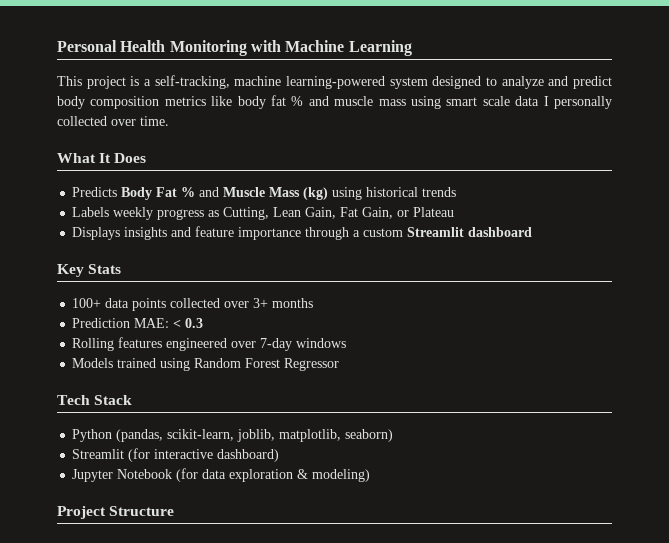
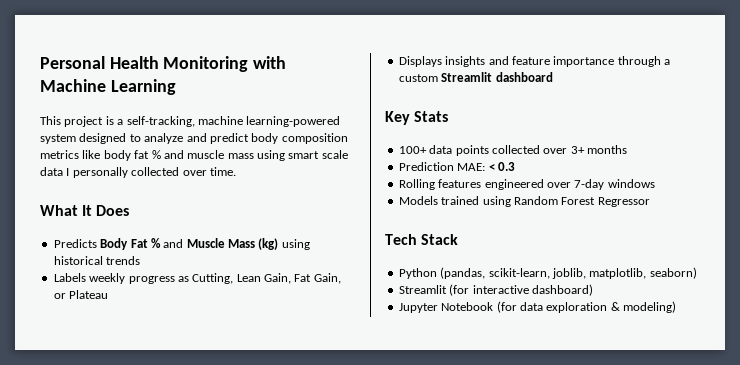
[57,506,175,519] // Project Structure -> (676, 307) none

